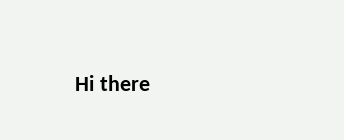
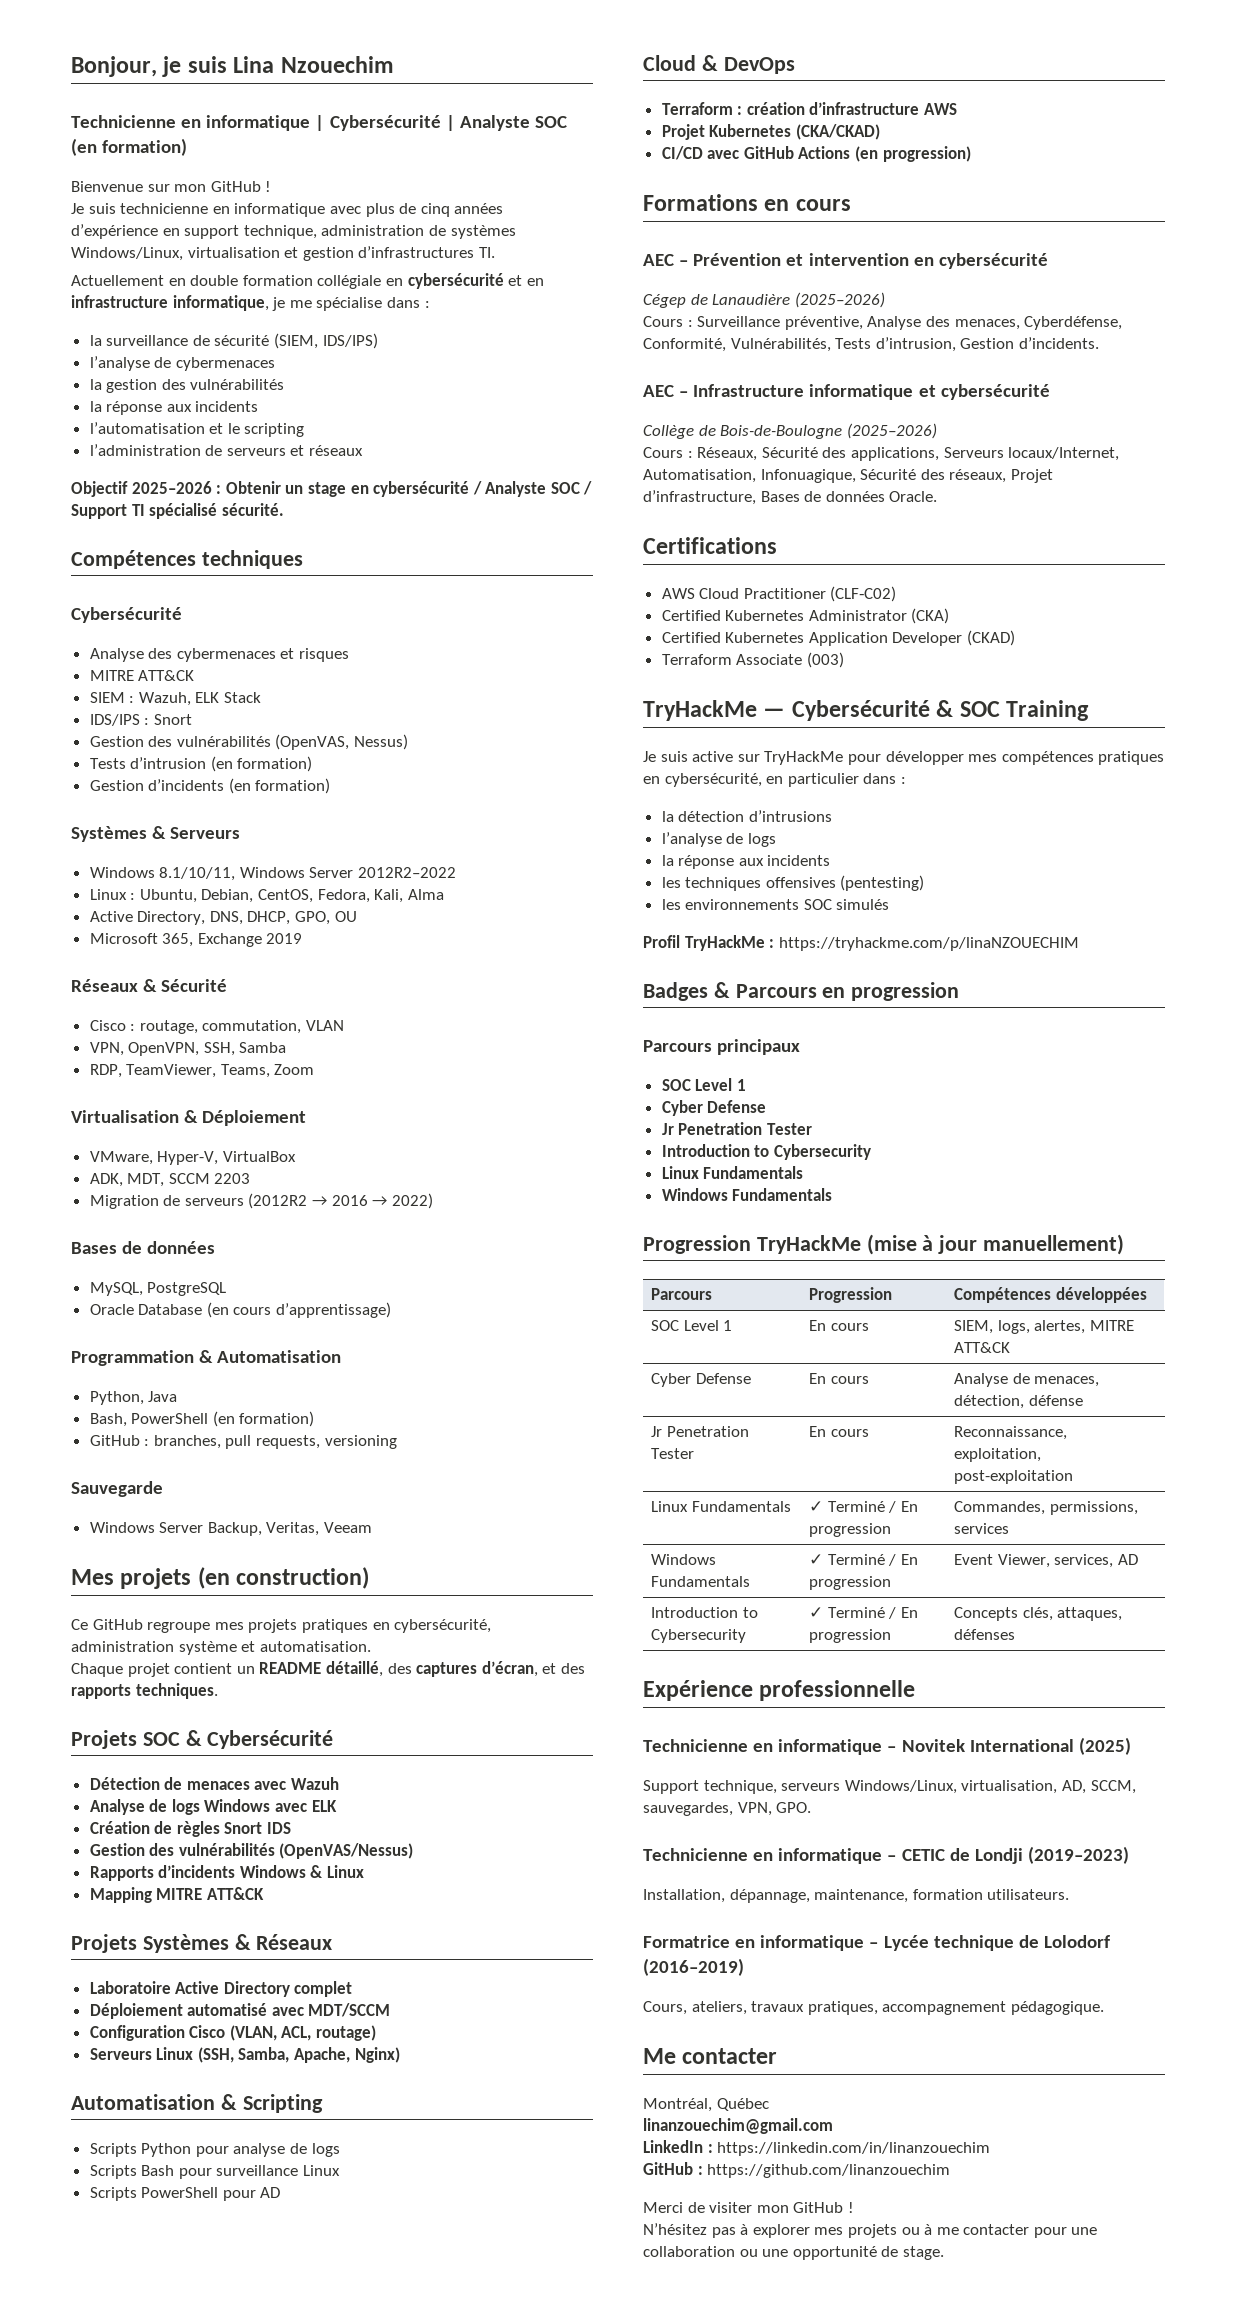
[75,75,150,91] Hi there -> [71,56,394,77] [71,115,567,131] [71,138,188,156] [71,181,272,192] [71,203,504,217] [71,224,516,239] [71,246,495,261] [71,273,544,289] [71,295,430,311] [89,333,378,349] [89,356,275,371] [89,379,285,393] [89,401,259,415] [89,422,305,437] [89,444,364,456] [71,481,593,497] [71,503,284,519] [71,550,303,569] [71,607,182,623] [89,648,350,662] [89,670,195,681] [89,692,262,706] [89,714,192,726] [89,734,409,750] [89,756,313,772] [89,778,331,794] [71,826,241,842] [89,867,457,881] [89,889,444,903] [89,911,357,925] [89,933,303,947] [71,979,228,992] [89,1020,345,1034] [89,1042,287,1056] [89,1064,315,1078] [71,1110,307,1126] [89,1151,296,1165] [89,1173,251,1187] [89,1193,433,1209] [71,1241,216,1254] [89,1282,227,1296] [89,1302,392,1318] [71,1350,342,1366] [89,1391,178,1405] [89,1411,315,1427] [89,1435,397,1449] [71,1481,163,1497] [89,1522,373,1536] [71,1567,370,1589] [71,1619,492,1633] [71,1641,371,1655] [71,1661,585,1677] [71,1683,218,1699] [71,1730,334,1749] [89,1777,340,1790] [89,1799,337,1815] [89,1821,292,1837] [89,1843,414,1859] [89,1865,365,1881] [89,1887,264,1903] [71,1934,333,1953] [89,1981,353,1997] [89,2003,391,2019] [89,2025,377,2041] [89,2047,400,2063] [71,2094,323,2113] [89,2143,340,2157] [89,2165,341,2179] [89,2187,281,2201] [643,55,795,74] [661,102,958,115] [661,124,880,140] [661,146,971,162] [643,194,851,211] [643,253,1048,269] [643,292,885,308] [643,316,1123,330] [643,337,1099,352] [643,384,1050,400] [643,423,937,439] [643,447,1120,461] [643,469,1053,483] [643,490,938,505] [643,537,777,554] [661,586,897,602] [661,608,950,624] [661,630,1016,646] [661,652,844,668] [643,700,1090,721] [643,751,1165,765] [643,773,906,787] [661,810,832,822] [661,832,776,847] [661,855,831,869] [661,875,925,891] [661,899,890,910] [643,935,1079,951] [643,982,960,1001] [643,1039,801,1055] [661,1078,746,1091] [661,1100,767,1116] [661,1122,812,1135] [661,1144,871,1160] [661,1166,804,1179] [661,1188,833,1201] [643,1234,1125,1255] [651,1288,713,1300] [809,1287,893,1303] [954,1287,1147,1303] [651,1320,733,1331] [809,1320,869,1331] [954,1320,1135,1334] [954,1342,1011,1353] [651,1373,751,1387] [809,1373,869,1384] [954,1373,1100,1387] [954,1395,1083,1409] [651,1426,749,1437] [651,1448,695,1459] [809,1426,869,1437] [954,1426,1068,1440] [954,1448,1042,1462] [954,1470,1074,1484] [651,1501,791,1512] [809,1501,919,1513] [809,1523,892,1537] [954,1501,1138,1515] [954,1523,1010,1534] [651,1554,717,1565] [651,1576,751,1587] [809,1554,919,1566] [809,1576,892,1590] [954,1554,1139,1568] [651,1607,758,1618] [651,1629,747,1643] [809,1607,919,1619] [809,1629,892,1643] [954,1607,1123,1621] [954,1629,1016,1640] [643,1680,916,1701] [643,1737,1131,1755] [643,1780,1136,1794] [643,1802,812,1816] [643,1846,1129,1864] [643,1889,1070,1903] [643,1935,1110,1951] [643,1958,744,1976] [643,2001,1104,2015] [643,2048,778,2064] [643,2098,769,2112] [643,2118,833,2134] [643,2140,991,2156] [643,2162,951,2178] [643,2202,854,2213] [643,2223,1098,2238] [643,2246,944,2260] Bonjour, je suis Lina Nzouechim // Technicienne en informatique | Cybersécurité | Analyste SOC (en formation) // Bienvenue sur mon GitHub ! // Je suis technicienne en informatique avec plus de cinq années d’expérience en support technique, administration de systèmes Windows/Linux, virtualisation et gestion d’infrastructures TI. // Actuellement en double formation collégiale en cybersécurité et en infrastructure informatique, je me spécialise dans : // la surveillance de sécurité (SIEM, IDS/IPS) // l’analyse de cybermenaces // la gestion des vulnérabilités // la réponse aux incidents // l’automatisation et le scripting // l’administration de serveurs et réseaux // Objectif 2025–2026 : Obtenir un stage en cybersécurité / Analyste SOC / Support TI spécialisé sécurité. // Compétences techniques // Cybersécurité // Analyse des cybermenaces et risques // MITRE ATT&CK // SIEM : Wazuh, ELK Stack // IDS/IPS : Snort // Gestion des vulnérabilités (OpenVAS, Nessus) // Tests d’intrusion (en formation) // Gestion d’incidents (en formation) // Systèmes & Serveurs // Windows 8.1/10/11, Windows Server 2012R2–2022 // Linux : Ubuntu, Debian, CentOS, Fedora, Kali, Alma // Active Directory, DNS, DHCP, GPO, OU // Microsoft 365, Exchange 2019 // Réseaux & Sécurité // Cisco : routage, commutation, VLAN // VPN, OpenVPN, SSH, Samba // RDP, TeamViewer, Teams, Zoom // Virtualisation & Déploiement // VMware, Hyper-V, VirtualBox // ADK, MDT, SCCM 2203 // Migration de serveurs (2012R2 → 2016 → 2022) // Bases de données // MySQL, PostgreSQL // Oracle Database (en cours d’apprentissage) // Programmation & Automatisation // Python, Java // Bash, PowerShell (en formation) // GitHub : branches, pull requests, versioning // Sauvegarde // Windows Server Backup, Veritas, Veeam // Mes projets (en construction) // Ce GitHub regroupe mes projets pratiques en cybersécurité, administration système et automatisation. // Chaque projet contient un README détaillé, des captures d’écran, et des rapports techniques. // Projets SOC & Cybersécurité // Détection de menaces avec Wazuh // Analyse de logs Windows avec ELK // Création de règles Snort IDS // Gestion des vulnérabilités (OpenVAS/Nessus) // Rapports d’incidents Windows & Linux // Mapping MITRE ATT&CK // Projets Systèmes & Réseaux // Laboratoire Active Directory complet // Déploiement automatisé avec MDT/SCCM // Configuration Cisco (VLAN, ACL, routage) // Serveurs Linux (SSH, Samba, Apache, Nginx) // Automatisation & Scripting // Scripts Python pour analyse de logs // Scripts Bash pour surveillance Linux // Scripts PowerShell pour AD // Cloud & DevOps // Terraform : création d’infrastructure AWS // Projet Kubernetes (CKA/CKAD) // CI/CD avec GitHub Actions (en progression) // Formations en cours // AEC – Prévention et intervention en cybersécurité // Cégep de Lanaudière (2025–2026) // Cours : Surveillance préventive, Analyse des menaces, Cyberdéfense, Conformité, Vulnérabilités, Tests d’intrusion, Gestion d’incidents. // AEC – Infrastructure informatique et cybersécurité // Collège de Bois-de-Boulogne (2025–2026) // Cours : Réseaux, Sécurité des applications, Serveurs locaux/Internet, Automatisation, Infonuagique, Sécurité des réseaux, Projet d’infrastructure, Bases de données Oracle. // Certifications // AWS Cloud Practitioner (CLF‑C02) // Certified Kubernetes Administrator (CKA) // Certified Kubernetes Application Developer (CKAD) // Terraform Associate (003) // TryHackMe — Cybersécurité & SOC Training // Je suis active sur TryHackMe pour développer mes compétences pratiques en cybersécurité, en particulier dans : // la détection d’intrusions // l’analyse de logs // la réponse aux incidents // les techniques offensives (pentesting) // les environnements SOC simulés // Profil TryHackMe : https://tryhackme.com/p/linaNZOUECHIM // Badges & Parcours en progression // Parcours principaux // SOC Level 1 // Cyber Defense // Jr Penetration Tester // Introduction to Cybersecurity // Linux Fundamentals // Windows Fundamentals // Progression TryHackMe (mise à jour manuellement) // Parcours | Progression | Compétences développées // SOC Level 1 | En cours | SIEM, logs, alertes, MITRE ATT&CK // Cyber Defense | En cours | Analyse de menaces, détection, défense // Jr Penetration Tester | En cours | Reconnaissance, exploitation, post-exploitation // Linux Fundamentals | ✓ Terminé / En progression | Commandes, permissions, services // Windows Fundamentals | ✓ Terminé / En progression | Event Viewer, services, AD // Introduction to Cybersecurity | ✓ Terminé / En progression | Concepts clés, attaques, défenses // Expérience professionnelle // Technicienne en informatique – Novitek International (2025) // Support technique, serveurs Windows/Linux, virtualisation, AD, SCCM, sauvegardes, VPN, GPO. // Technicienne en informatique – CETIC de Londji (2019–2023) // Installation, dépannage, maintenance, formation utilisateurs. // Formatrice en informatique – Lycée technique de Lolodorf (2016–2019) // Cours, ateliers, travaux pratiques, accompagnement pédagogique. // Me contacter // Montréal, Québec // linanzouechim@gmail.com // LinkedIn : https://linkedin.com/in/linanzouechim // GitHub : https://github.com/linanzouechim // Merci de visiter mon GitHub ! // N’hésitez pas à explorer mes projets ou à me contacter pour une collaboration ou une opportunité de stage.

